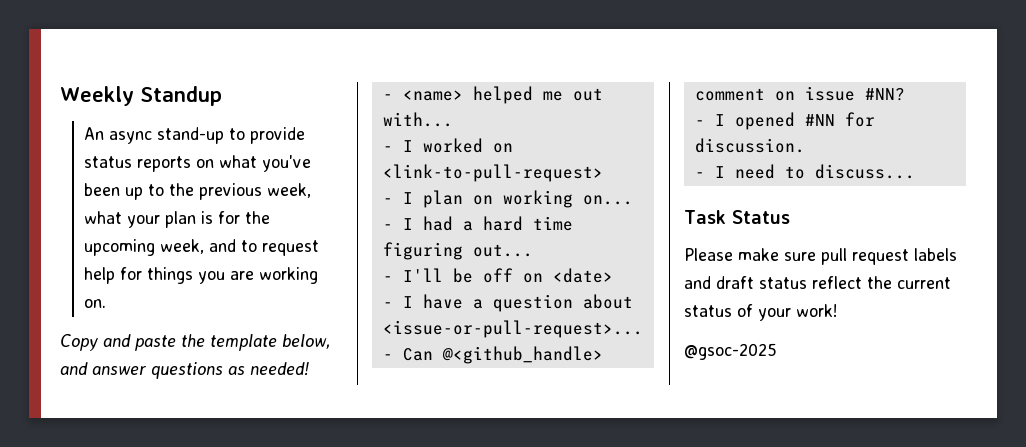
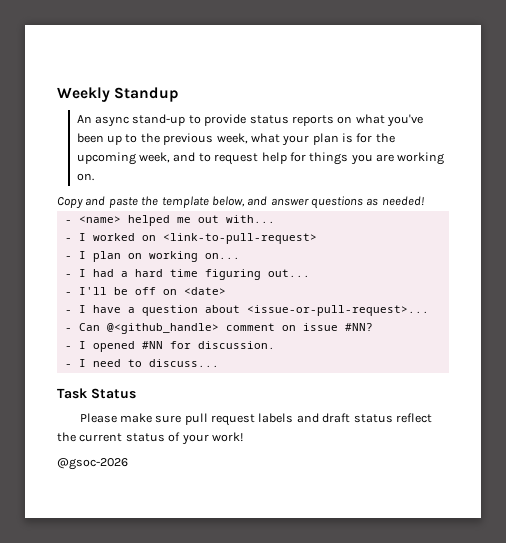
[684,343,777,360] @gsoc-2025 -> [57,458,128,470] @gsoc-2026

